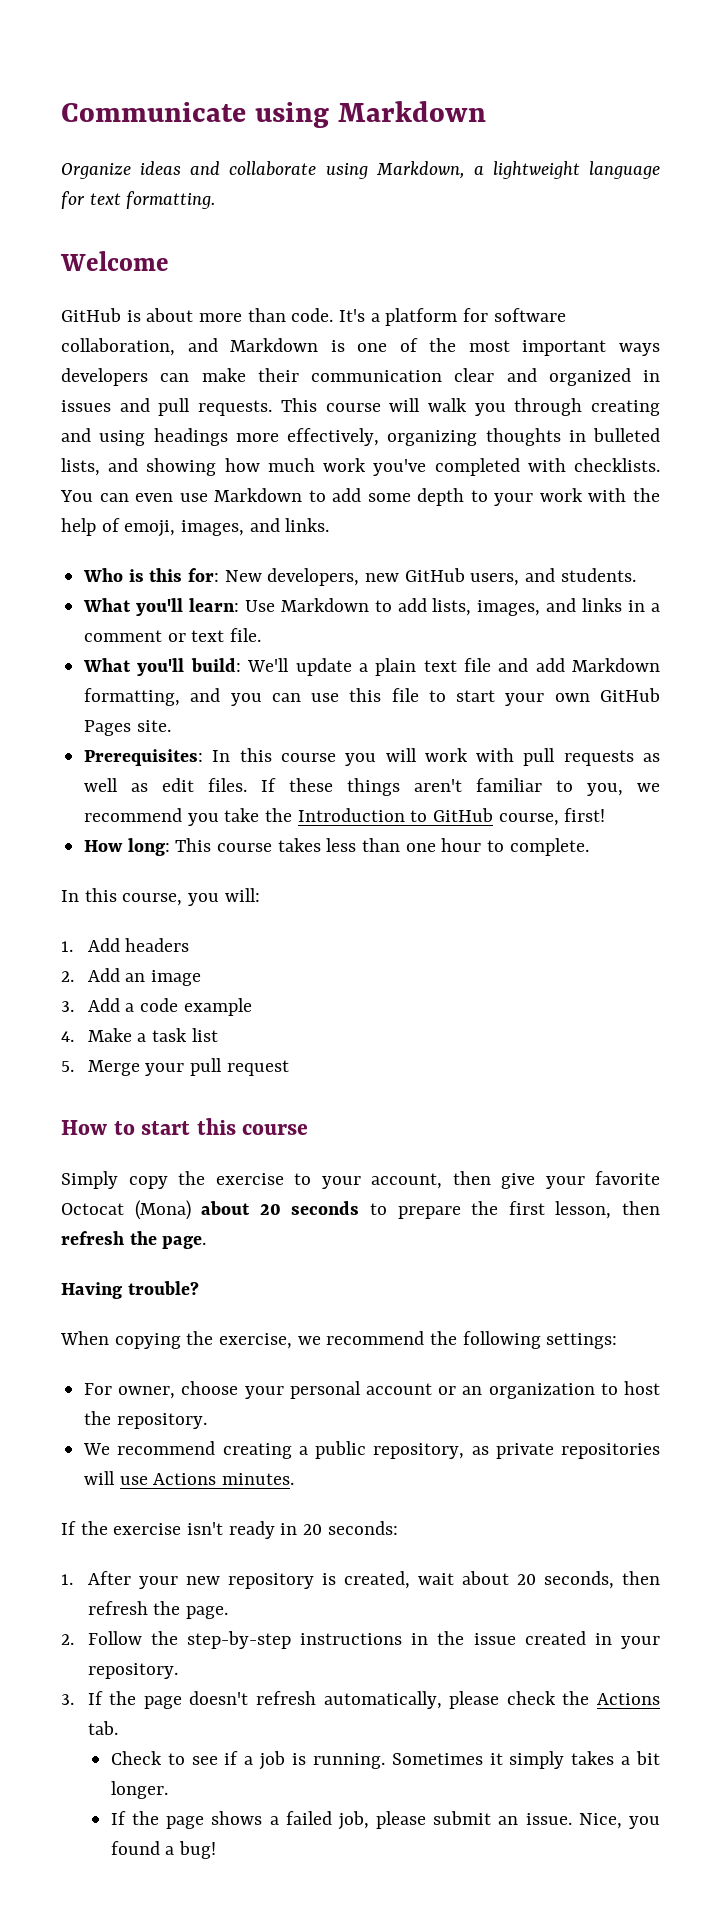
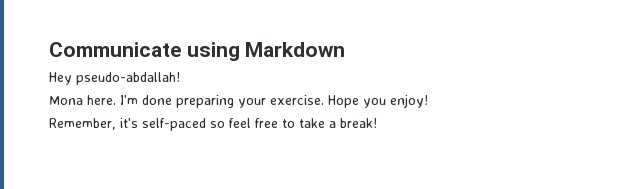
[61,161,660,179] [61,191,216,209] [60,251,169,271] [61,308,566,326] [61,338,660,356] [61,368,660,386] [61,398,660,416] [61,428,660,446] [61,458,660,476] [60,488,660,506] [61,518,330,537] [83,568,636,586] [83,598,660,616] [84,628,262,642] [83,658,661,676] [84,688,660,706] [84,720,171,736] [84,748,660,766] [84,778,660,796] [84,808,606,826] [84,838,589,856] [61,888,260,906] [61,938,190,952] [61,968,202,986] [61,998,252,1016] [61,1028,218,1042] [61,1058,289,1076] [61,1118,309,1135] [61,1171,660,1189] [61,1200,661,1220] [61,1231,207,1249] [61,1281,199,1299] [60,1331,618,1349] [84,1381,660,1399] [84,1411,207,1429] [83,1441,660,1459] [84,1471,295,1485] [61,1521,398,1539] [61,1571,660,1589] [87,1601,229,1619] [61,1631,661,1649] [87,1663,178,1679] [61,1691,660,1709] [87,1721,118,1735] [110,1751,660,1770] [110,1781,168,1799] [110,1811,660,1830] [110,1841,217,1859] Organize ideas and collaborate using Markdown, a lightweight language for text formatting. // Welcome // GitHub is about more than code. It's a platform for software collaboration, and Markdown is one of the most important ways developers can make their communication clear and organized in issues and pull requests. This course will walk you through creating and using headings more effectively, organizing thoughts in bulleted lists, and showing how much work you've completed with checklists. You can even use Markdown to add some depth to your work with the help of emoji, images, and links. // Who is this for: New developers, new GitHub users, and students. // What you'll learn: Use Markdown to add lists, images, and links in a comment or text file. // What you'll build: We'll update a plain text file and add Markdown formatting, and you can use this file to start your own GitHub Pages site. // Prerequisites: In this course you will work with pull requests as well as edit files. If these things aren't familiar to you, we recommend you take the Introduction to GitHub course, first! // How long: This course takes less than one hour to complete. // In this course, you will: // 1. Add headers // 2. Add an image // 3. Add a code example // 4. Make a task list // 5. Merge your pull request // How to start this course // Simply copy the exercise to your account, then give your favorite Octocat (Mona) about 20 seconds to prepare the first lesson, then refresh the page. // Having trouble? // When copying the exercise, we recommend the following settings: // For owner, choose your personal account or an organization to host the repository. // We recommend creating a public repository, as private repositories will use Actions minutes. // If the exercise isn't ready in 20 seconds: // 1. After your new repository is created, wait about 20 seconds, then refresh the page. // 2. Follow the step-by-step instructions in the issue created in your repository. // 3. If the page doesn't refresh automatically, please check the Actions tab. // Check to see if a job is running. Sometimes it simply takes a bit longer. // If the page shows a failed job, please submit an issue. Nice, you found a bug! -> [49,72,180,85] [49,94,428,108] [49,118,377,131] Hey pseudo-abdallah! // Mona here. I'm done preparing your exercise. Hope you enjoy! // Remember, it's self-paced so feel free to take a break!

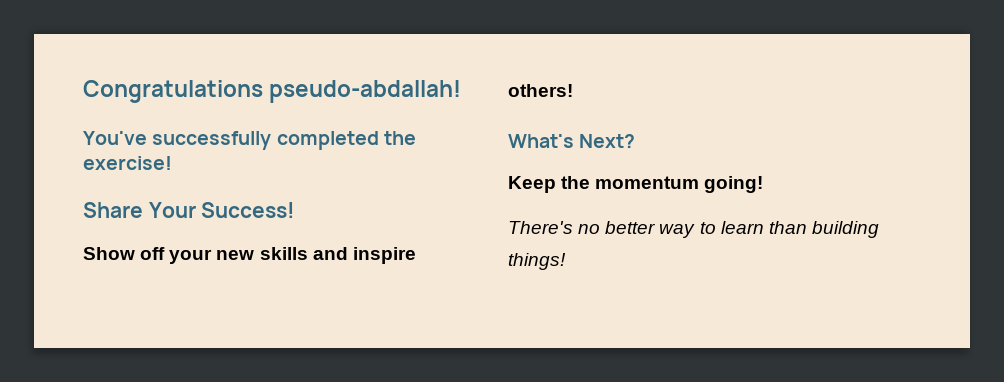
[49,42,346,61] [49,72,180,85] [49,94,428,108] [49,118,377,131] Communicate using Markdown // Hey pseudo-abdallah! // Mona here. I'm done preparing your exercise. Hope you enjoy! // Remember, it's self-paced so feel free to take a break! -> [83,80,462,103] [83,131,416,150] [83,156,172,170] [83,202,296,218] [83,247,416,264] [508,84,573,97] [508,134,636,148] [508,176,764,193] [508,221,879,238] [508,253,566,270] Congratulations pseudo-abdallah! // You've successfully completed the exercise! // Share Your Success! // Show off your new skills and inspire others! // What's Next? // Keep the momentum going! // There's no better way to learn than building things!

